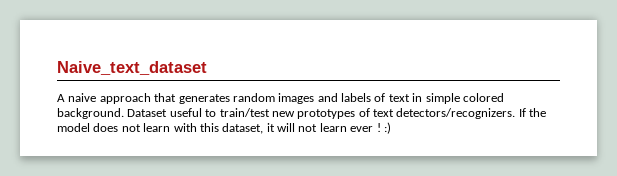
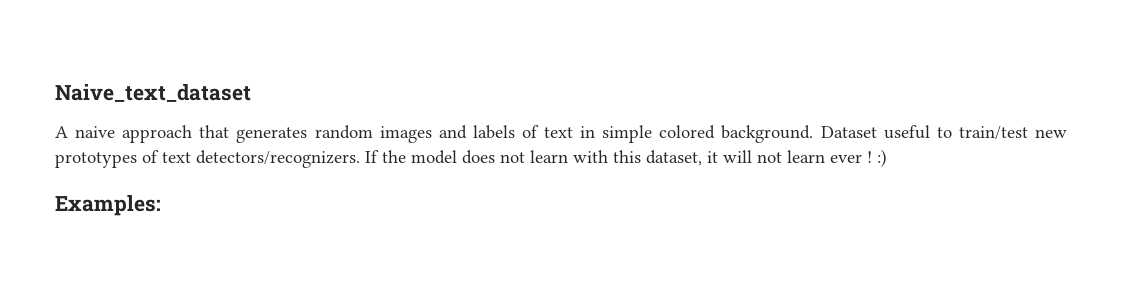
(391, 128) none -> [55,195,161,216] // Examples:

